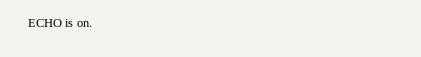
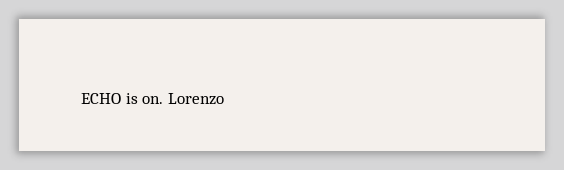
(92, 24) none -> [167,93,224,105] Lorenzo

